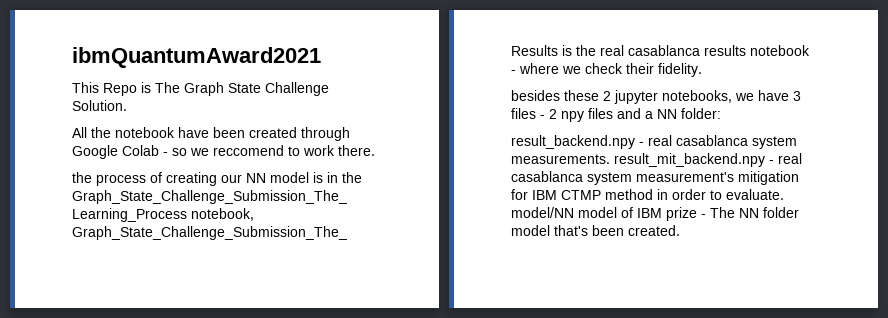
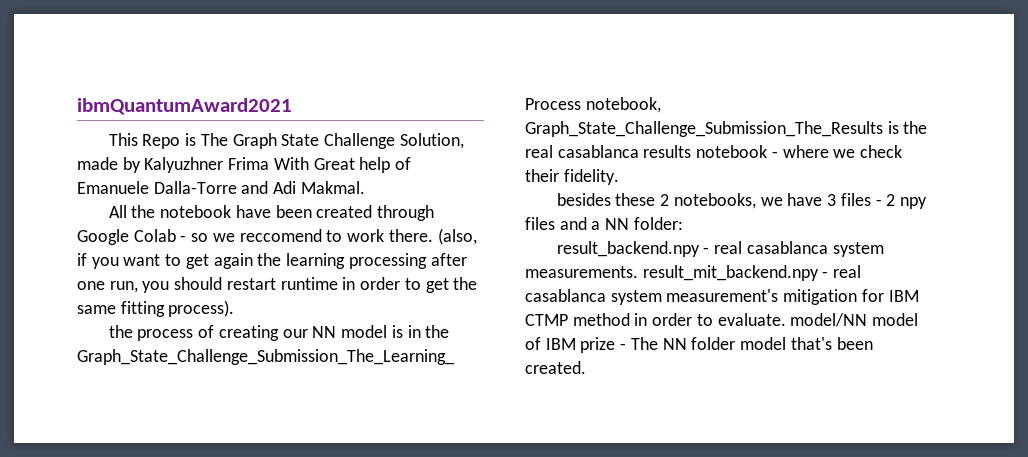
[72,100,127,111] Solution. -> [399,133,464,149] [77,157,412,173] [77,181,365,194] Solution, made by Kalyuzhner Frima With Great help of Emanuele Dalla-Torre and Adi Makmal.
(375, 150) none -> [437,228,477,245] [77,253,467,269] [77,277,478,293] [77,300,235,317] (also, if you want to get again the learning processing after one run, you should restart runtime in order to get the same fitting process).
[614,90,658,104] jupyter -> (670, 200) none

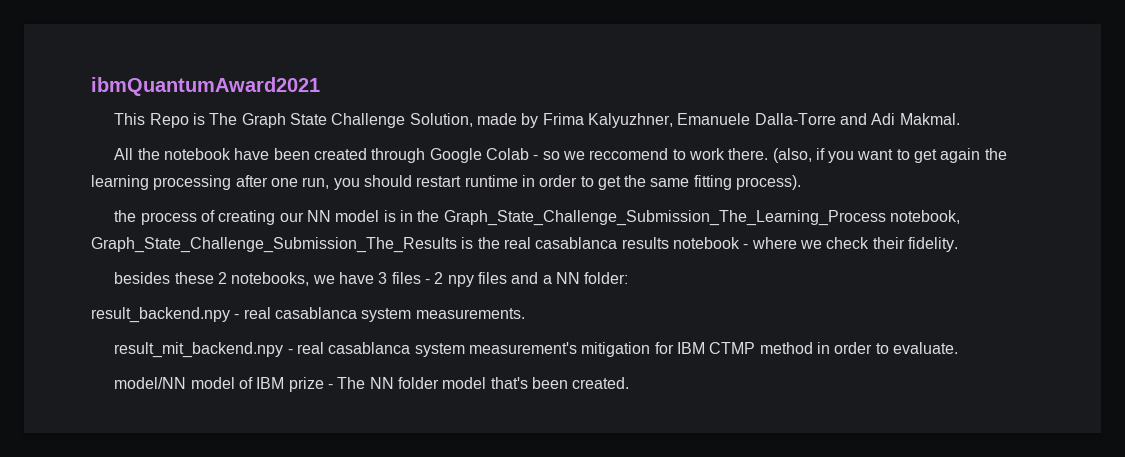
[144,157,412,173] Kalyuzhner Frima With Great help of -> [542,113,673,128] Frima Kalyuzhner,
(638, 272) none -> (525, 313) //
(786, 319) none -> (958, 348) //

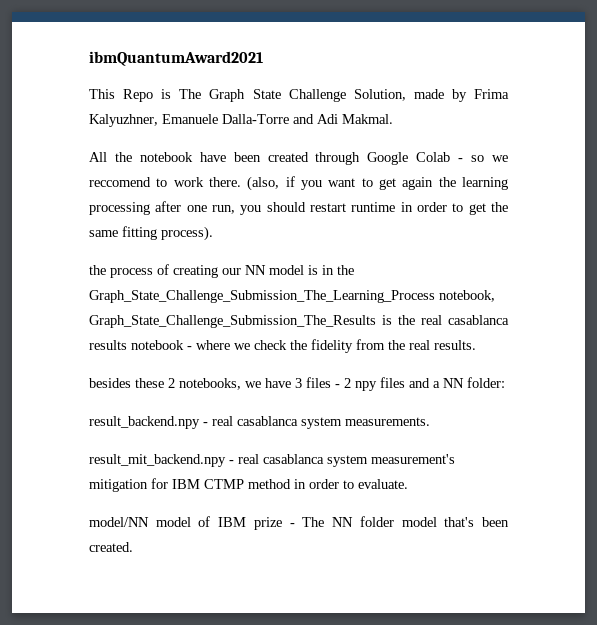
[872,237,958,252] their fidelity. -> [290,339,476,353] the fidelity from the real results.

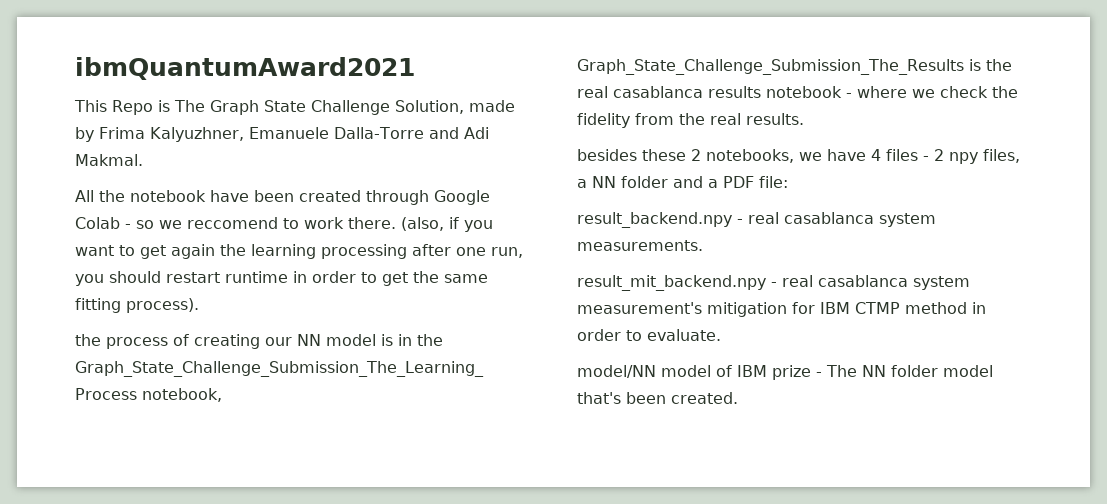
[295,378,302,388] 3 -> [871,149,881,161] 4
[380,377,505,388] files and a NN folder: -> [983,149,1020,163] [577,176,788,188] files, a NN folder and a PDF file:

